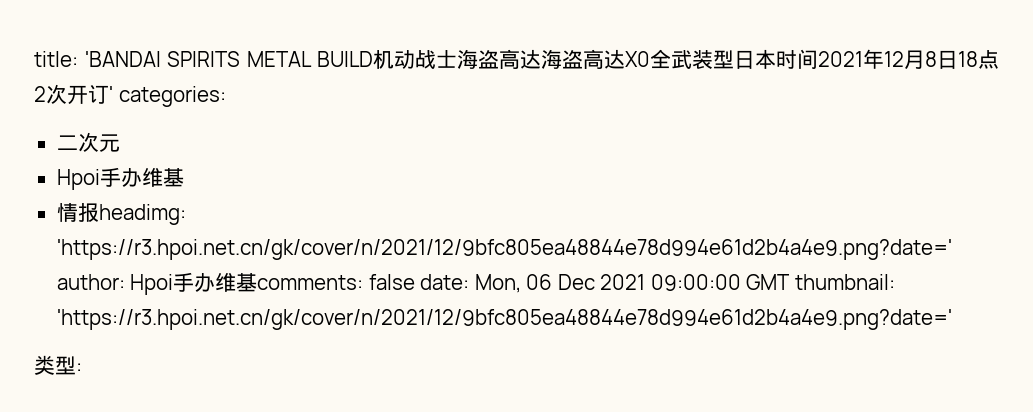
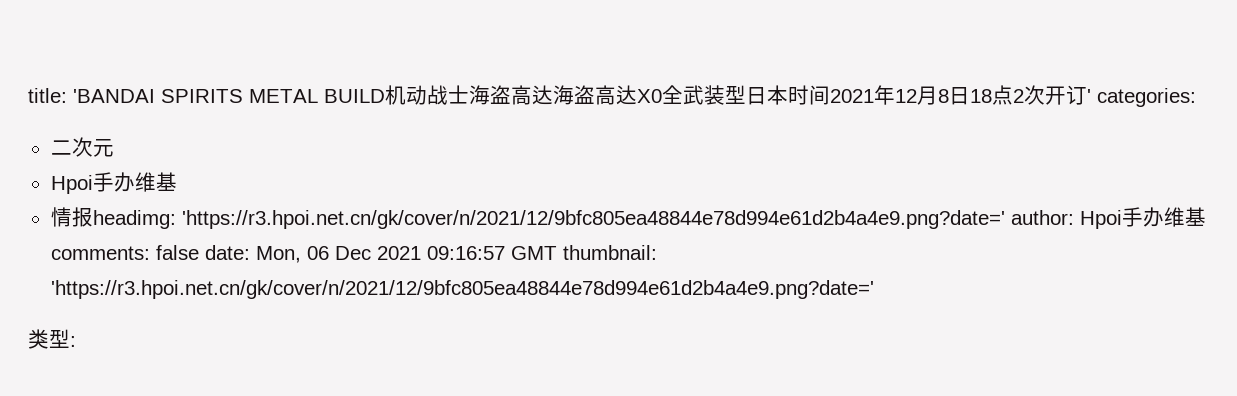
[650,274,741,291] 09:00:00 -> [426,246,505,260] 09:16:57

